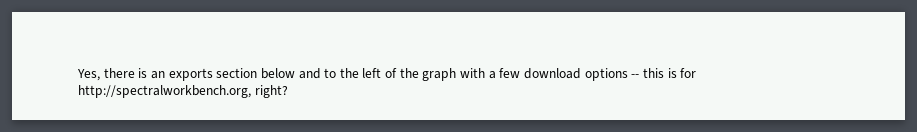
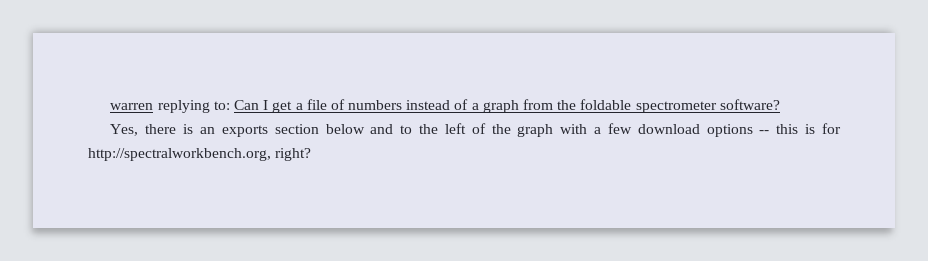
(77, 75) none -> [110,99,780,113] warren replying to: Can I get a file of numbers instead of a graph from the foldable spectrometer software? //

